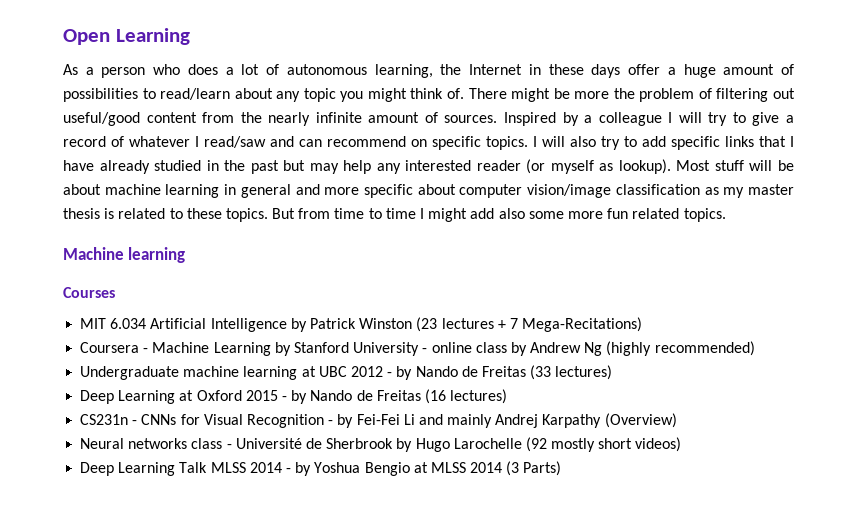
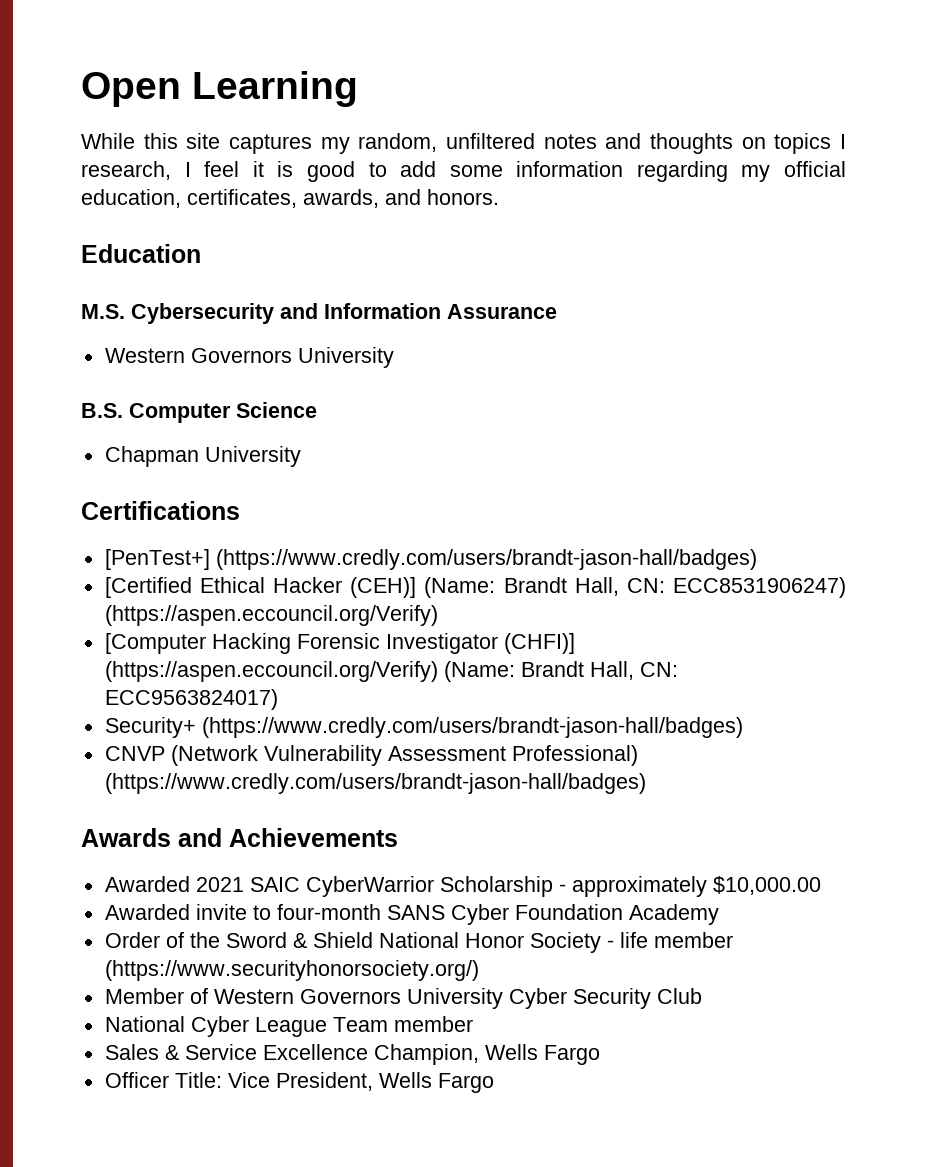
[63,64,794,78] [63,88,795,102] [63,112,794,126] [63,136,794,150] [63,159,794,174] [63,184,794,198] [63,208,726,222] [63,247,186,263] [63,287,115,298] [80,317,643,332] [80,341,755,356] [80,365,613,380] [80,389,508,404] [80,413,677,428] [80,437,682,452] [80,461,562,476] As a person who does a lot of autonomous learning, the Internet in these days offer a huge amount of possibilities to read/learn about any topic you might think of. There might be more the problem of filtering out useful/good content from the nearly infinite amount of sources. Inspired by a colleague I will try to give a record of whatever I read/saw and can recommend on specific topics. I will also try to add specific links that I have already studied in the past but may help any interested reader (or myself as lookup). Most stuff will be about machine learning in general and more specific about computer vision/image classification as my master thesis is related to these topics. But from time to time I might add also some more fun related topics. // Machine learning // Courses // MIT 6.034 Artificial Intelligence by Patrick Winston (23 lectures + 7 Mega-Recitations) // Coursera - Machine Learning by Stanford University - online class by Andrew Ng (highly recommended) // Undergraduate machine learning at UBC 2012 - by Nando de Freitas (33 lectures) // Deep Learning at Oxford 2015 - by Nando de Freitas (16 lectures) // CS231n - CNNs for Visual Recognition - by Fei-Fei Li and mainly Andrej Karpathy (Overview) // Neural networks class - Université de Sherbrook by Hugo Larochelle (92 mostly short videos) // Deep Learning Talk MLSS 2014 - by Yoshua Bengio at MLSS 2014 (3 Parts) -> [81,133,846,154] [81,161,847,182] [81,189,499,208] [81,244,201,263] [81,303,557,324] [104,347,394,368] [81,402,317,423] [104,446,301,467] [81,501,240,520] [104,549,757,570] [104,577,846,598] [104,605,438,626] [104,633,575,654] [104,661,678,682] [104,689,278,710] [104,717,743,738] [104,745,638,766] [104,773,646,794] [81,828,398,847] [104,876,821,897] [104,904,719,925] [104,932,733,953] [104,960,479,981] [104,988,702,1009] [104,1016,473,1037] [104,1044,600,1065] [104,1072,494,1093] While this site captures my random, unfiltered notes and thoughts on topics I research, I feel it is good to add some information regarding my official education, certificates, awards, and honors. // Education // M.S. Cybersecurity and Information Assurance // Western Governors University // B.S. Computer Science // Chapman University // Certifications // [PenTest+] (https://www.credly.com/users/brandt-jason-hall/badges) // [Certified Ethical Hacker (CEH)] (Name: Brandt Hall, CN: ECC8531906247) (https://aspen.eccouncil.org/Verify) // [Computer Hacking Forensic Investigator (CHFI)] (https://aspen.eccouncil.org/Verify) (Name: Brandt Hall, CN: ECC9563824017) // Security+ (https://www.credly.com/users/brandt-jason-hall/badges) // CNVP (Network Vulnerability Assessment Professional) (https://www.credly.com/users/brandt-jason-hall/badges) // Awards and Achievements // Awarded 2021 SAIC CyberWarrior Scholarship - approximately $10,000.00 // Awarded invite to four-month SANS Cyber Foundation Academy // Order of the Sword & Shield National Honor Society - life member (https://www.securityhonorsociety.org/) // Member of Western Governors University Cyber Security Club // National Cyber League Team member // Sales & Service Excellence Champion, Wells Fargo // Officer Title: Vice President, Wells Fargo

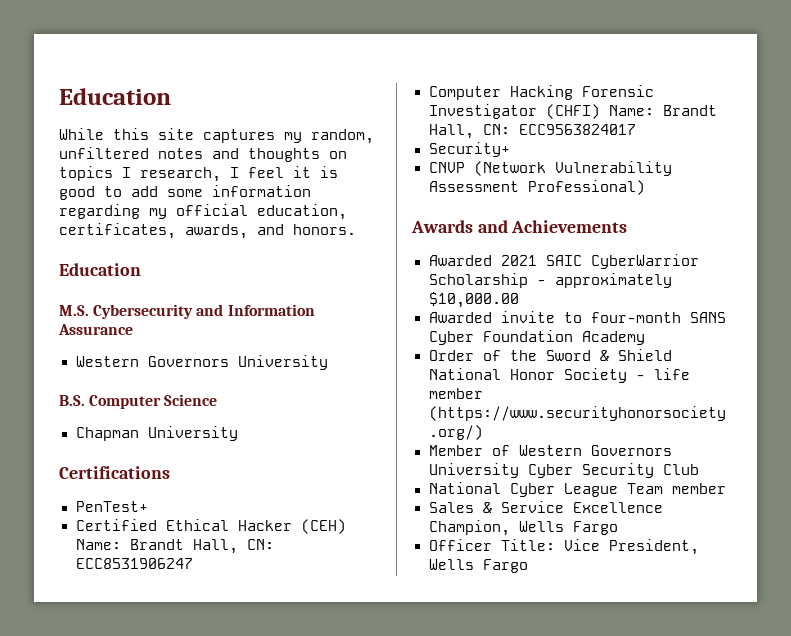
[81,71,358,107] Open Learning -> [59,88,171,105] Education
[104,549,757,570] [104,577,846,598] [104,605,438,626] [104,633,575,654] [104,661,678,682] [104,689,278,710] [PenTest+] (https://www.credly.com/users/brandt-jason-hall/badges) // [Certified Ethical Hacker (CEH)] (Name: Brandt Hall, CN: ECC8531906247) (https://aspen.eccouncil.org/Verify) // [Computer Hacking Forensic Investigator (CHFI)] (https://aspen.eccouncil.org/Verify) (Name: Brandt Hall, CN: ECC9563824017) -> [75,501,148,512] [75,519,346,534] [75,539,274,554] [75,558,193,569] [428,85,654,100] [428,104,717,119] [428,124,636,139] PenTest+ // Certified Ethical Hacker (CEH) Name: Brandt Hall, CN: ECC8531906247 // Computer Hacking Forensic Investigator (CHFI) Name: Brandt Hall, CN: ECC9563824017
[201,717,743,738] (https://www.credly.com/users/brandt-jason-hall/badges) -> (510, 149) none
[104,773,646,794] (https://www.credly.com/users/brandt-jason-hall/badges) -> (645, 187) none

